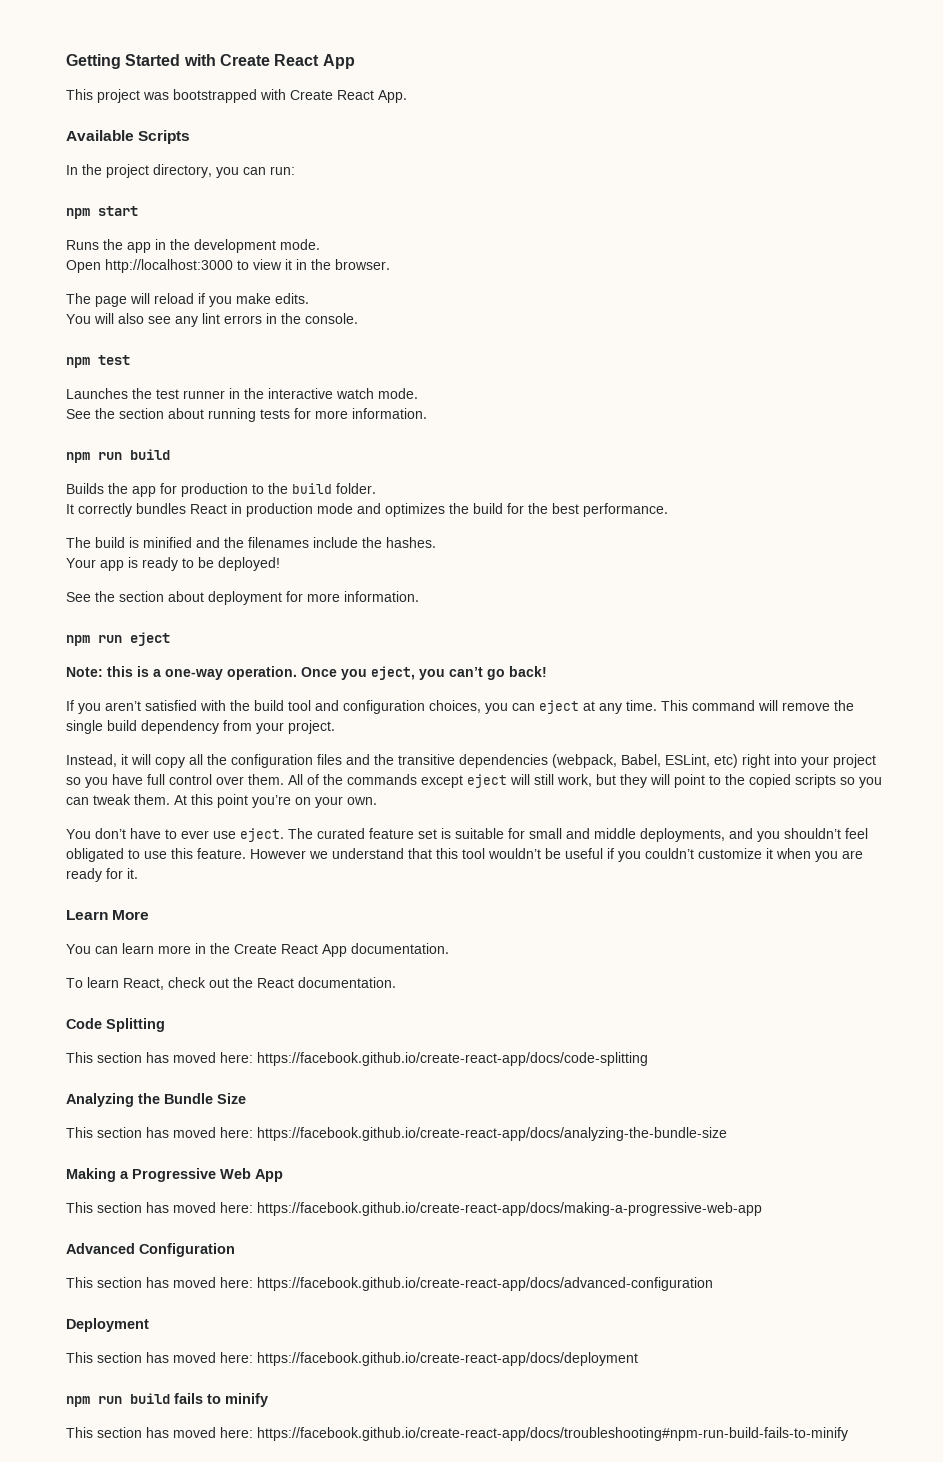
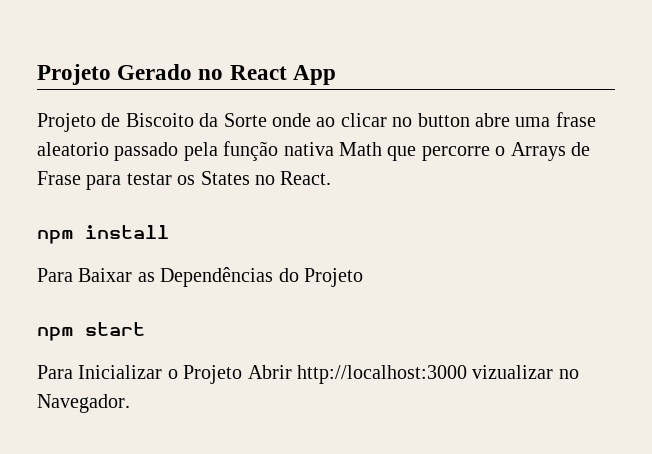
[66,54,355,69] [66,89,407,103] [66,130,191,144] [66,164,295,178] [66,206,138,219] [66,239,320,253] [66,259,390,273] [66,293,309,307] [66,313,358,327] [66,355,130,368] [66,388,418,399] [66,408,427,422] [66,449,170,463] [66,483,376,497] [66,503,668,517] [66,537,436,548] [66,557,280,571] [66,591,419,605] [66,632,170,646] [66,666,547,680] [66,700,854,714] [66,720,335,734] [66,754,876,768] [66,774,882,788] [66,794,377,808] [66,828,868,842] [66,848,863,862] [66,868,138,882] [66,910,150,920] [66,943,449,957] [66,977,396,990] [66,1018,165,1032] [66,1052,648,1066] [66,1093,246,1107] [66,1127,727,1141] [66,1168,283,1182] [66,1202,762,1216] [66,1243,235,1257] [66,1277,713,1291] [66,1318,149,1332] [66,1352,638,1366] [66,1393,268,1407] [66,1427,848,1441] Getting Started with Create React App // This project was bootstrapped with Create React App. // Available Scripts // In the project directory, you can run: // npm start // Runs the app in the development mode. // Open http://localhost:3000 to view it in the browser. // The page will reload if you make edits. // You will also see any lint errors in the console. // npm test // Launches the test runner in the interactive watch mode. // See the section about running tests for more information. // npm run build // Builds the app for production to the build folder. // It correctly bundles React in production mode and optimizes the build for the best performance. // The build is minified and the filenames include the hashes. // Your app is ready to be deployed! // See the section about deployment for more information. // npm run eject // Note: this is a one-way operation. Once you eject, you can’t go back! // If you aren’t satisfied with the build tool and configuration choices, you can eject at any time. This command will remove the single build dependency from your project. // Instead, it will copy all the configuration files and the transitive dependencies (webpack, Babel, ESLint, etc) right into your project so you have full control over them. All of the commands except eject will still work, but they will point to the copied scripts so you can tweak them. At this point you’re on your own. // You don’t have to ever use eject. The curated feature set is suitable for small and middle deployments, and you shouldn’t feel obligated to use this feature. However we understand that this tool wouldn’t be useful if you couldn’t customize it when you are ready for it. // Learn More // You can learn more in the Create React App documentation. // To learn React, check out the React documentation. // Code Splitting // This section has moved here: https://facebook.github.io/create-react-app/docs/code-splitting // Analyzing the Bundle Size // This section has moved here: https://facebook.github.io/create-react-app/docs/analyzing-the-bundle-size // Making a Progressive Web App // This section has moved here: https://facebook.github.io/create-react-app/docs/making-a-progressive-web-app // Advanced Configuration // This section has moved here: https://facebook.github.io/create-react-app/docs/advanced-configuration // Deployment // This section has moved here: https://facebook.github.io/create-react-app/docs/deployment // npm run build fails to minify // This section has moved here: https://facebook.github.io/create-react-app/docs/troubleshooting#npm-run-build-fails-to-minify -> [37,64,336,85] [37,112,596,132] [37,141,590,161] [37,171,332,190] [37,225,169,244] [37,267,363,287] [37,322,145,341] [37,365,579,384] [37,394,130,413] Projeto Gerado no React App // Projeto de Biscoito da Sorte onde ao clicar no button abre uma frase aleatorio passado pela função nativa Math que percorre o Arrays de Frase para testar os States no React. // npm install // Para Baixar as Dependências do Projeto // npm start // Para Inicializar o Projeto Abrir http://localhost:3000 vizualizar no Navegador.

